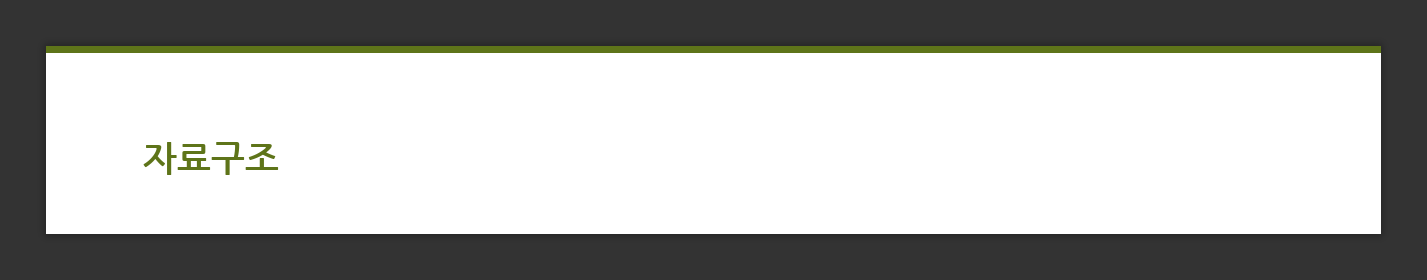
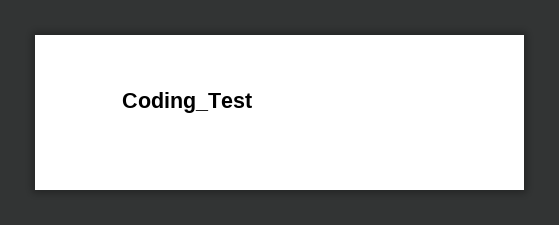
[143,142,279,175] 자료구조 -> [122,92,252,113] Coding_Test

